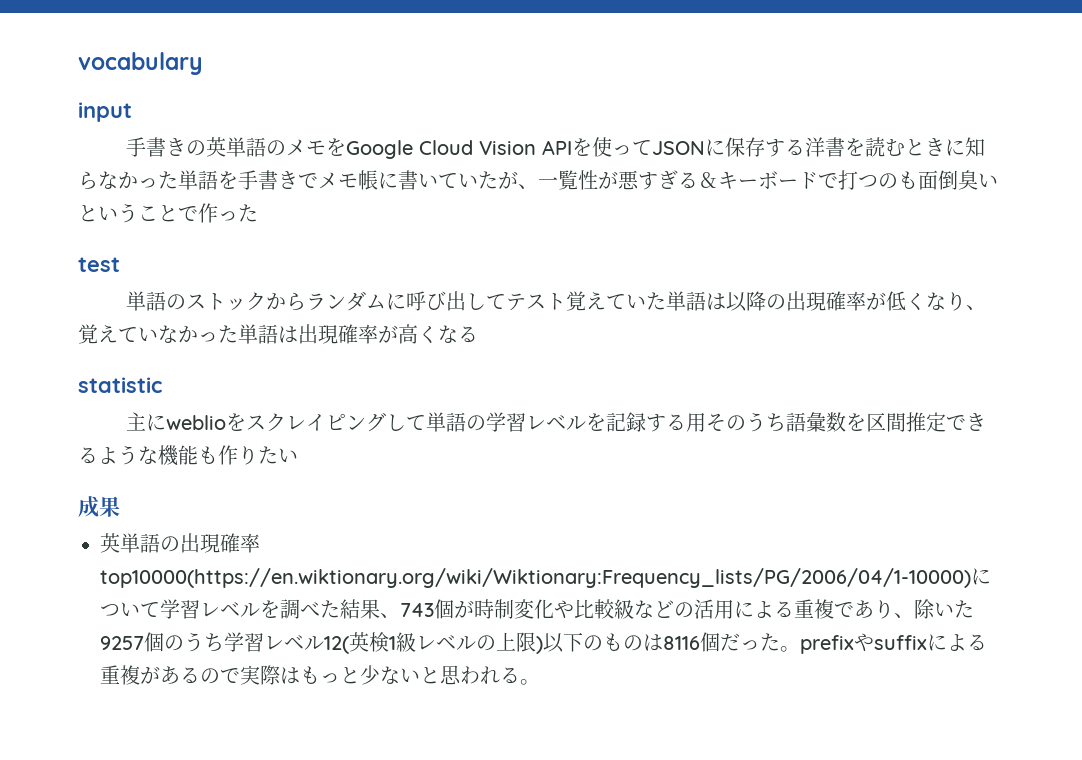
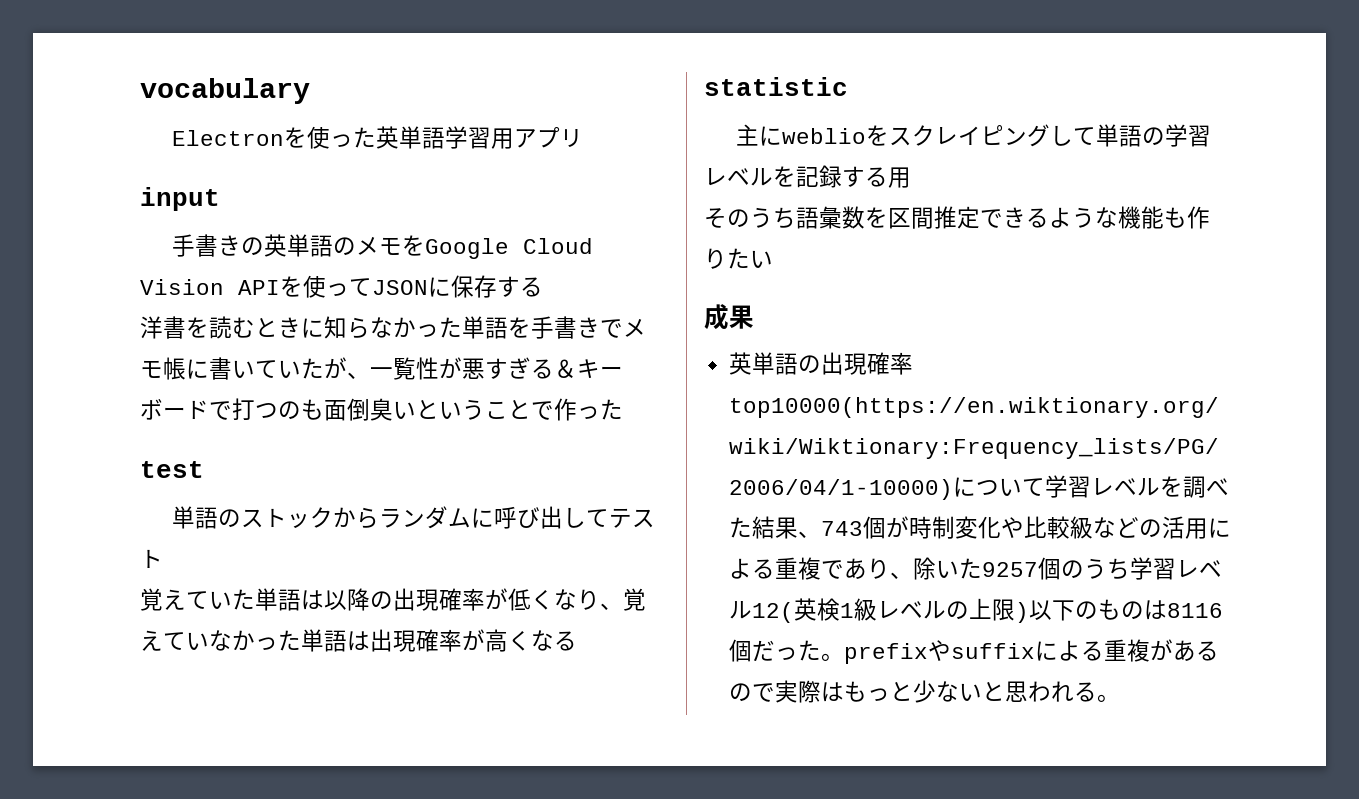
(203, 63) none -> [171,126,583,149] // Electronを使った英単語学習用アプリ
(806, 147) none -> (543, 287) //
(567, 301) none -> (163, 558) //
(707, 422) none -> (911, 177) //

